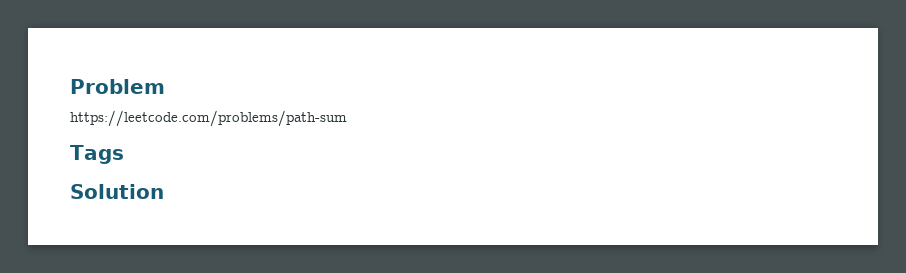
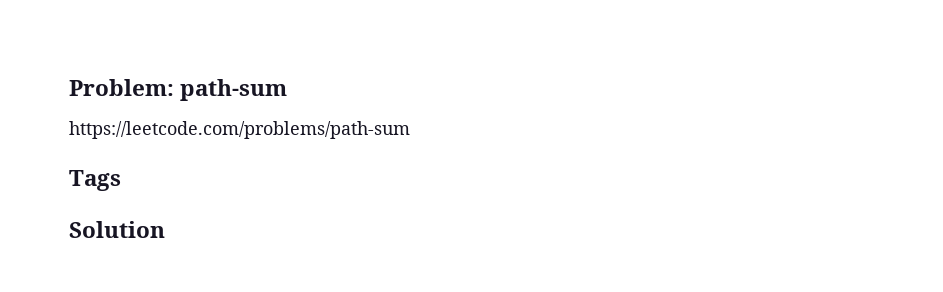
[70,79,165,94] Problem -> [69,79,288,101] Problem: path-sum

